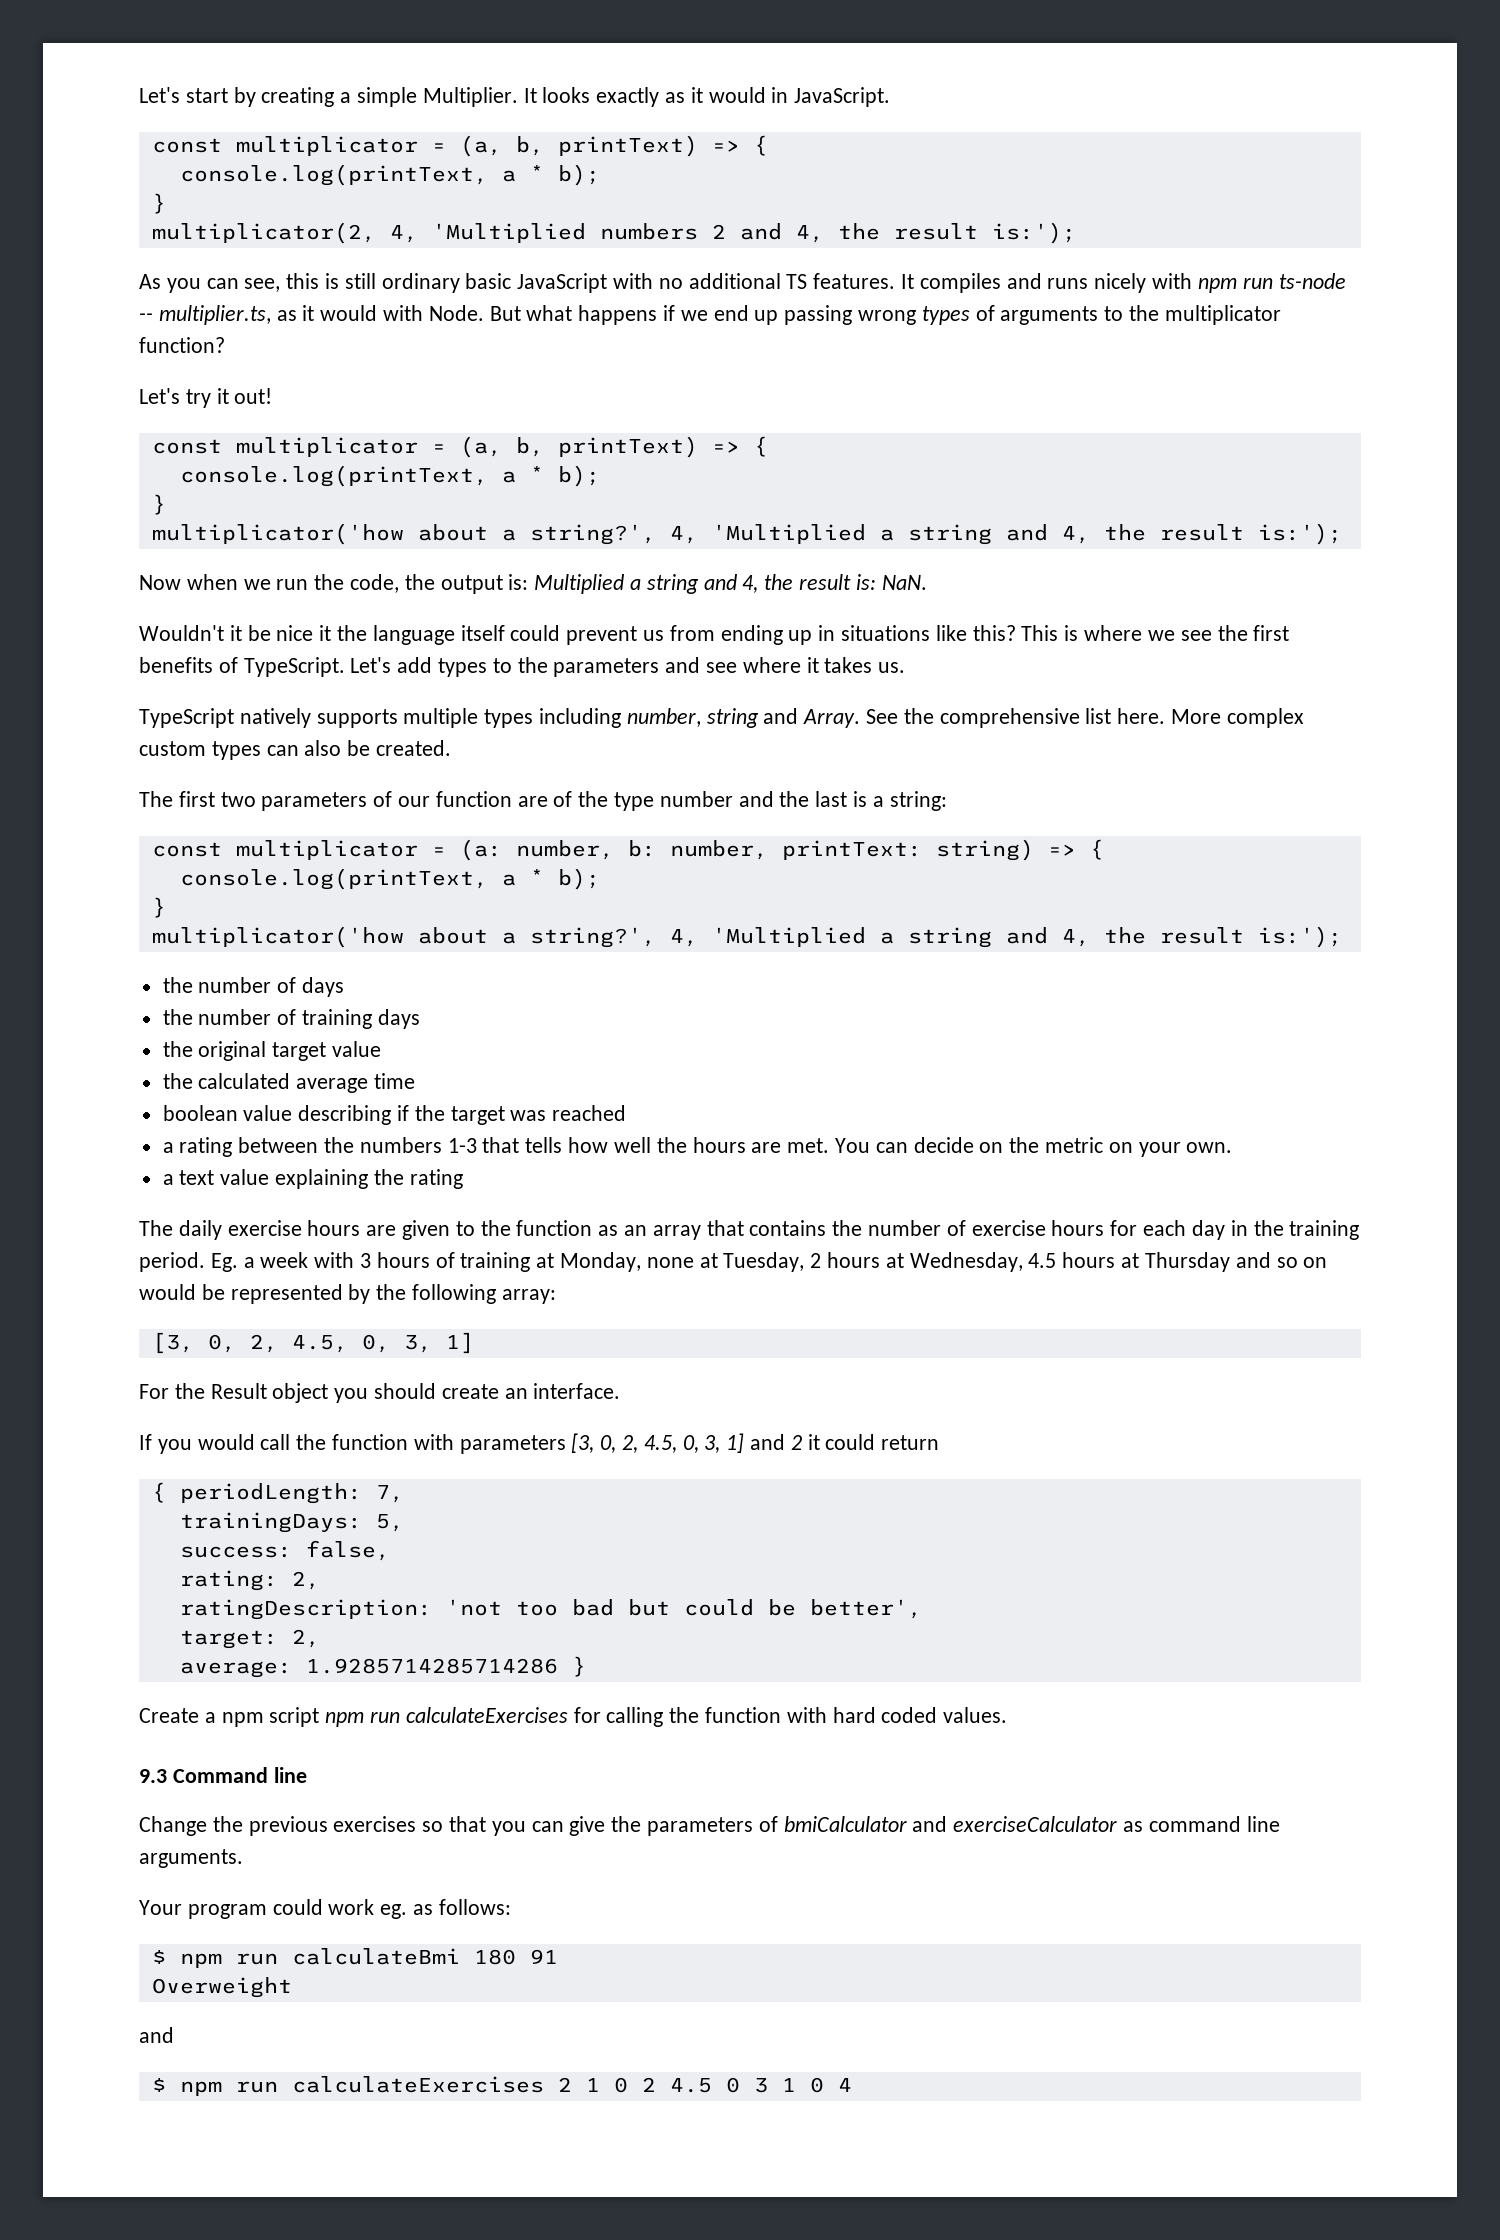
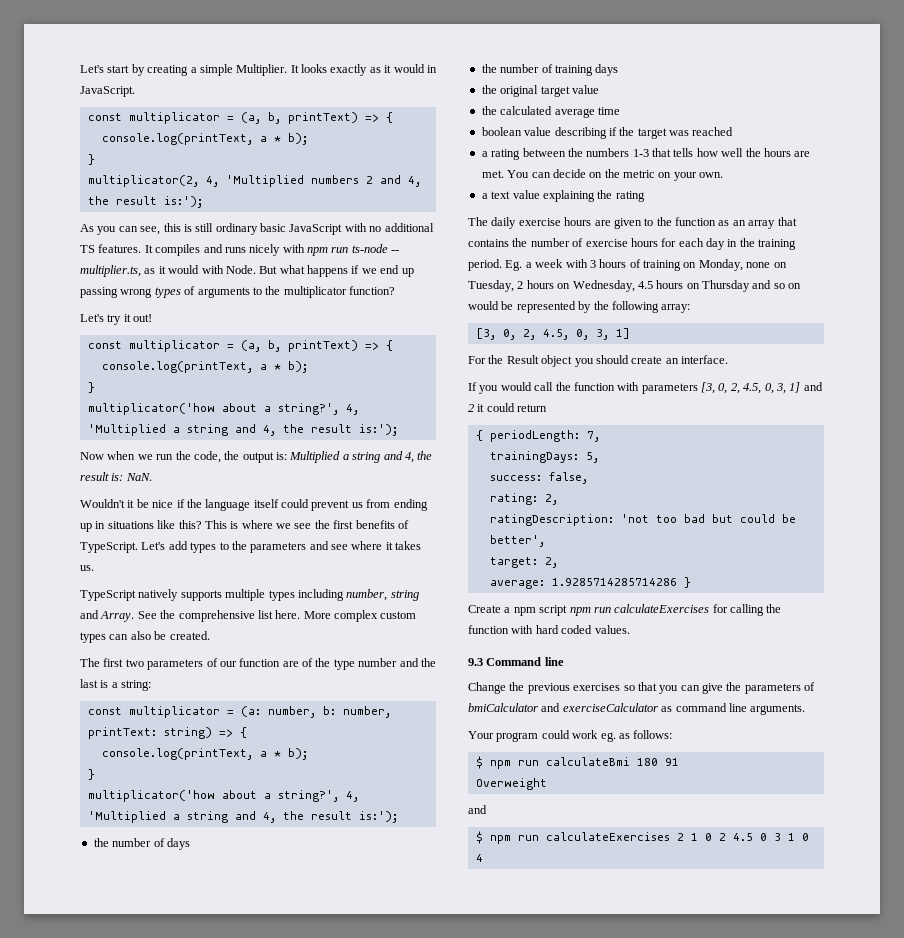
[319,625,332,641] it -> [176,499,185,508] if
[536,1253,555,1268] at -> [683,262,697,268] on
[699,1253,718,1268] at -> [773,262,787,268] on
[885,1253,904,1268] at -> [557,283,571,289] on
[1121,1253,1140,1268] at -> [686,283,700,289] on

